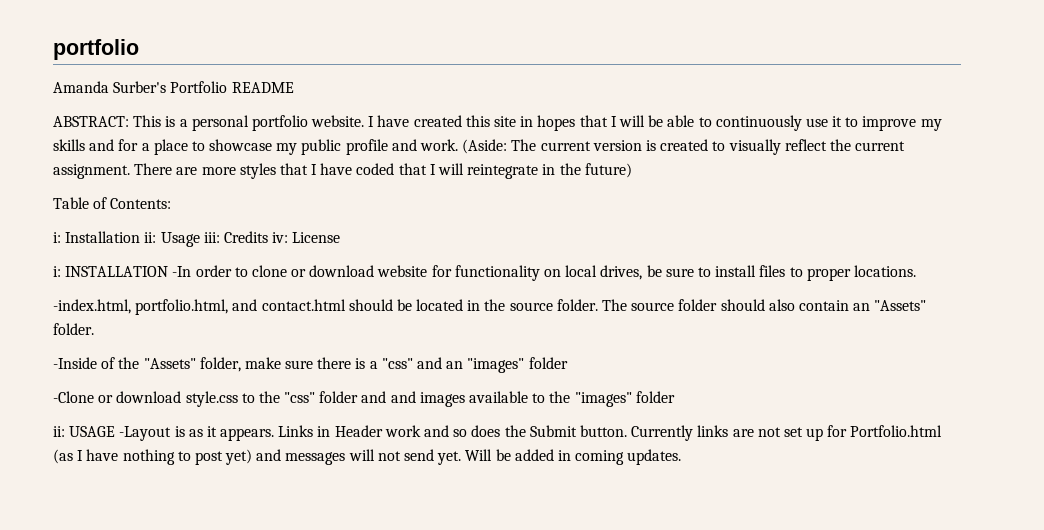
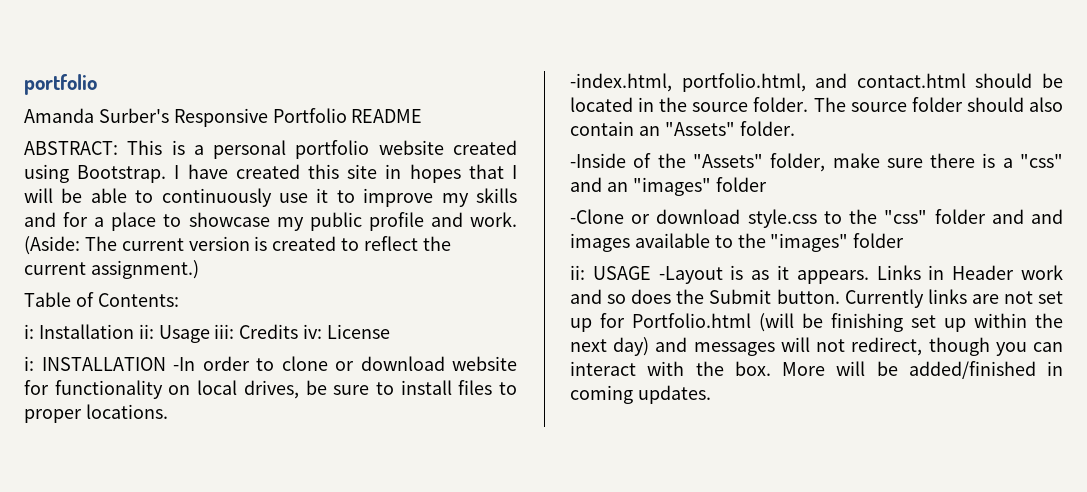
(167, 87) none -> [173,108,268,127] Responsive
[311,115,365,127] website. -> [378,140,517,155] [24,164,167,183] website created using Bootstrap.
[728,139,781,155] visually -> (360, 244) none
[53,163,632,179] assignment. There are more styles that I have coded that I will reintegrate in the future) -> [90,260,199,279] assignment.)
[53,449,554,465] (as I have nothing to post yet) and messages will not send yet. Will be added -> [759,313,1063,332] [570,337,1063,356] [570,361,1036,379] (will be finishing set up within the next day) and messages will not redirect, though you can interact with the box. More will be added/finished

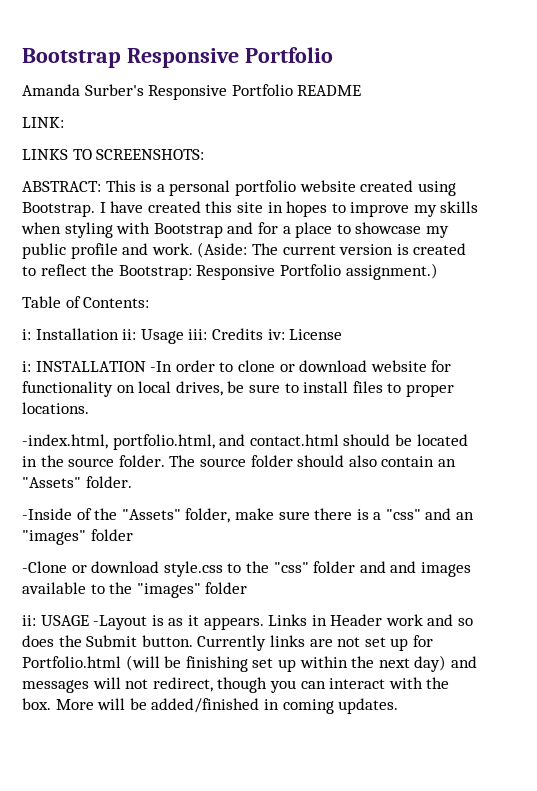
[24,74,97,95] portfolio -> [22,47,333,68] Bootstrap Responsive Portfolio
(423, 116) none -> [22,117,64,128] [22,149,205,160] // LINK: // LINKS TO SCREENSHOTS:
[468,164,517,179] [24,188,517,207] that I will be able to continuously use it to improve my skills -> [331,201,479,217] [21,222,223,238] to improve my skills when styling with Bootstrap
[24,262,86,275] current -> [118,264,341,280] Bootstrap: Responsive Portfolio

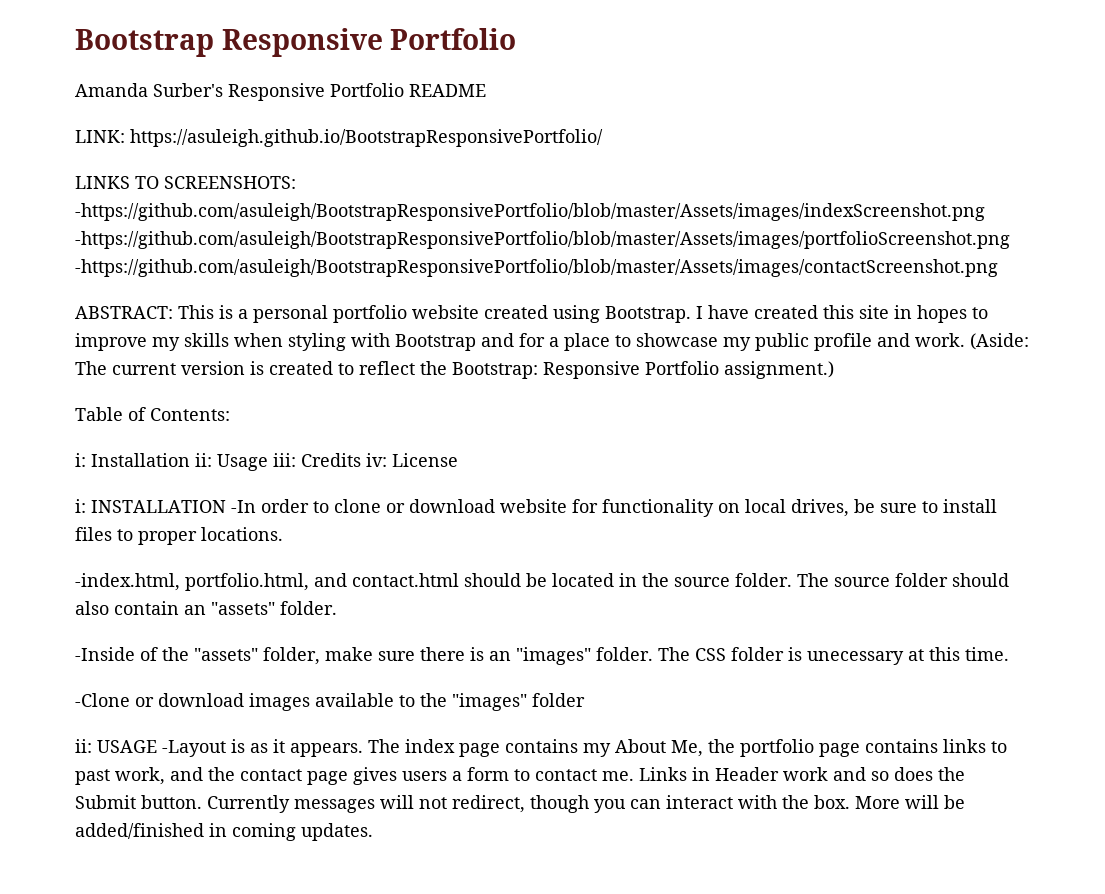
(64, 122) none -> [130,129,603,147] https://asuleigh.github.io/BootstrapResponsivePortfolio/
(205, 154) none -> [75,203,985,221] [75,231,1010,249] [75,259,998,277] -https://github.com/asuleigh/BootstrapResponsivePortfolio/blob/master/Assets/images/indexScreenshot.png -https://github.com/asuleigh/BootstrapResponsivePortfolio/blob/master/Assets/images/portfolioScreenshot.png -https://github.com/asuleigh/BootstrapResponsivePortfolio/blob/master/Assets/images/contactScreenshot.png
[22,477,81,488] "Assets" -> [211,602,275,615] "assets"
[121,509,181,520] "Assets" -> [194,648,258,661] "assets"
[373,508,475,520] [22,529,133,545] [22,561,417,577] a "css" and an "images" folder // -Clone or download style.css to the "css" folder and and -> [489,647,1009,665] [75,693,244,707] an "images" folder. The CSS folder is unecessary at this time. // -Clone or download
(264, 623) none -> [368,739,1007,757] [75,767,634,785] The index page contains my About Me, the portfolio page contains links to past work, and the contact page gives users a form to contact me.
[269,635,433,651] [22,655,477,672] links are not set up for Portfolio.html (will be finishing set up within the next day) and -> (290, 804) none

